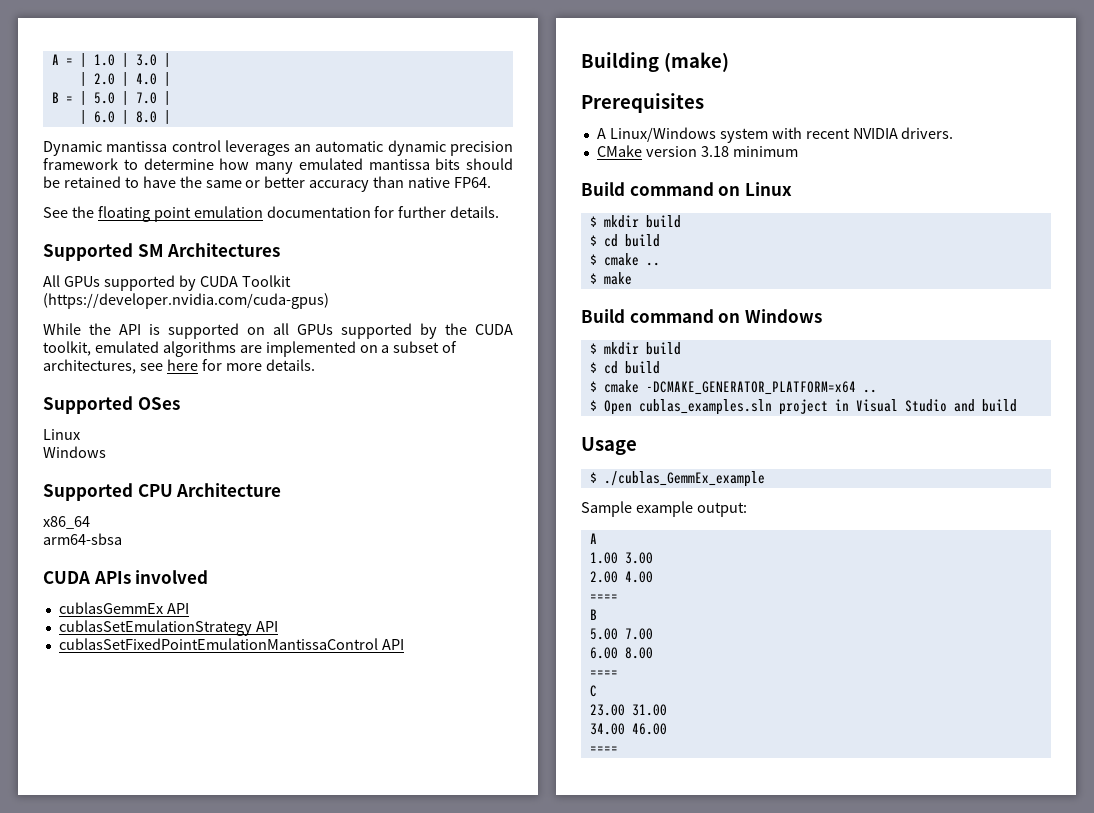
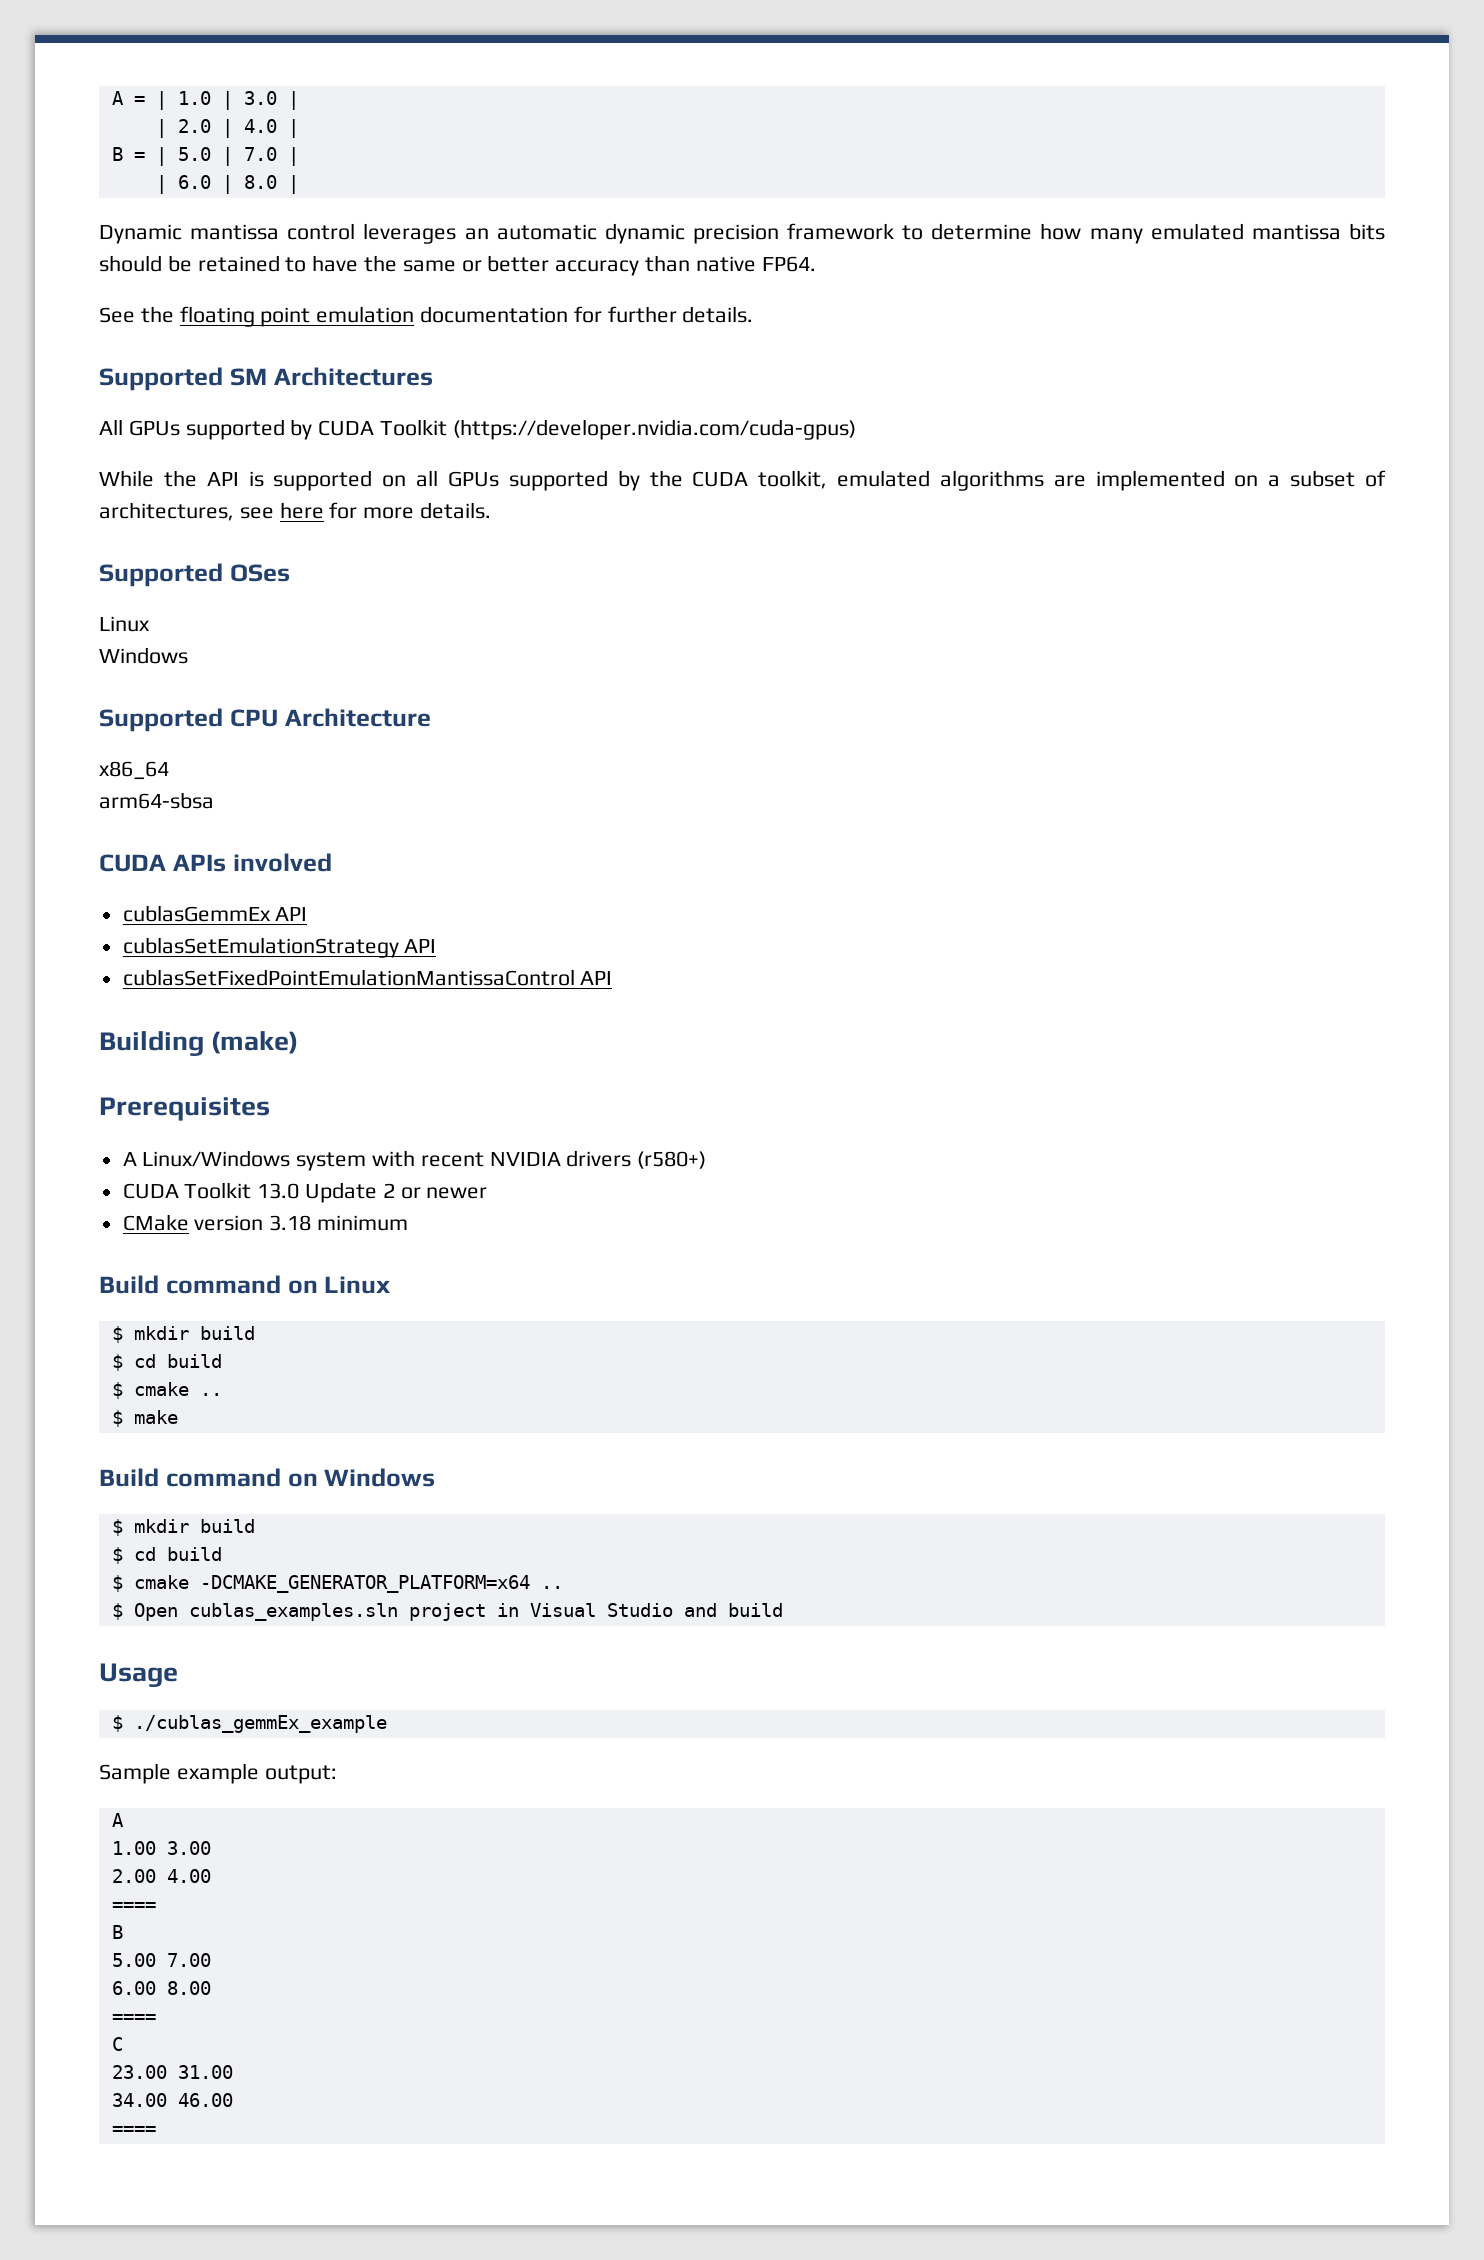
[901,127,954,139] drivers. -> [566,1150,707,1169] [122,1182,488,1203] drivers (r580+) // CUDA Toolkit 13.0 Update 2 or newer
[603,471,765,487] ./cublas_GemmEx_example -> [133,1715,387,1733] ./cublas_gemmEx_example

